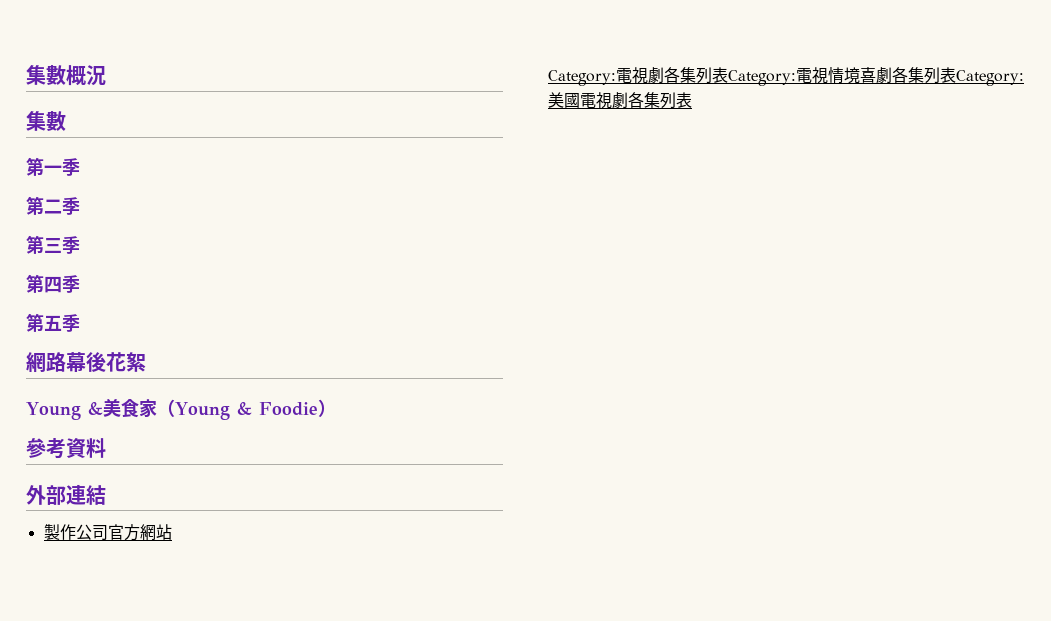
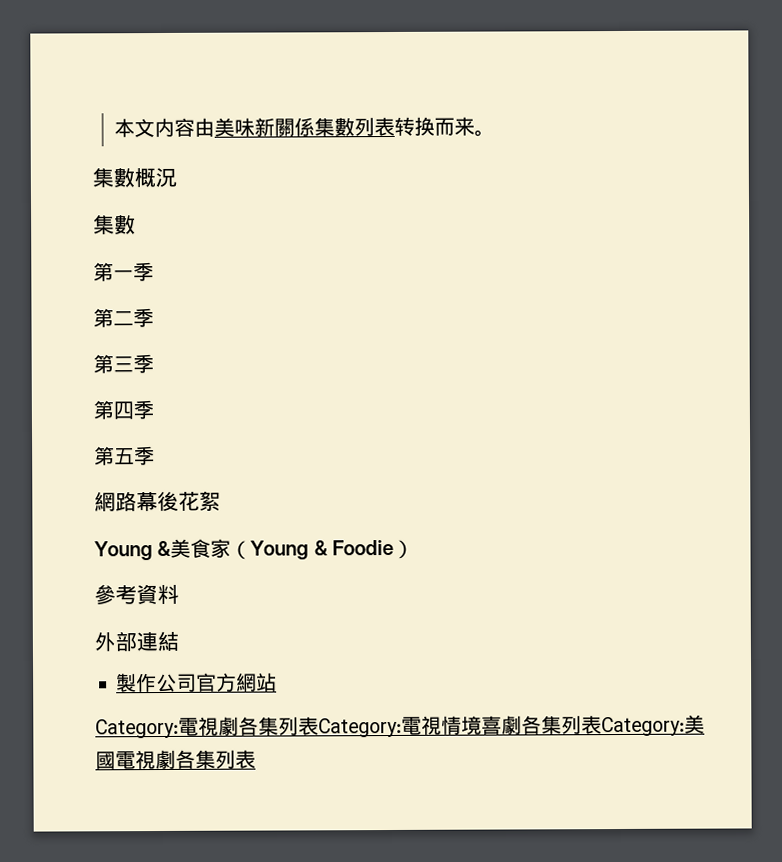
(26, 75) none -> [114,116,496,138] 本文内容由美味新關係集數列表转换而来。 //

